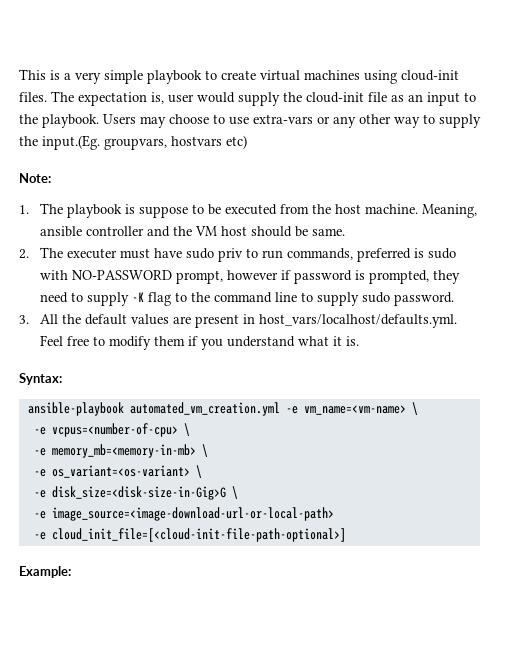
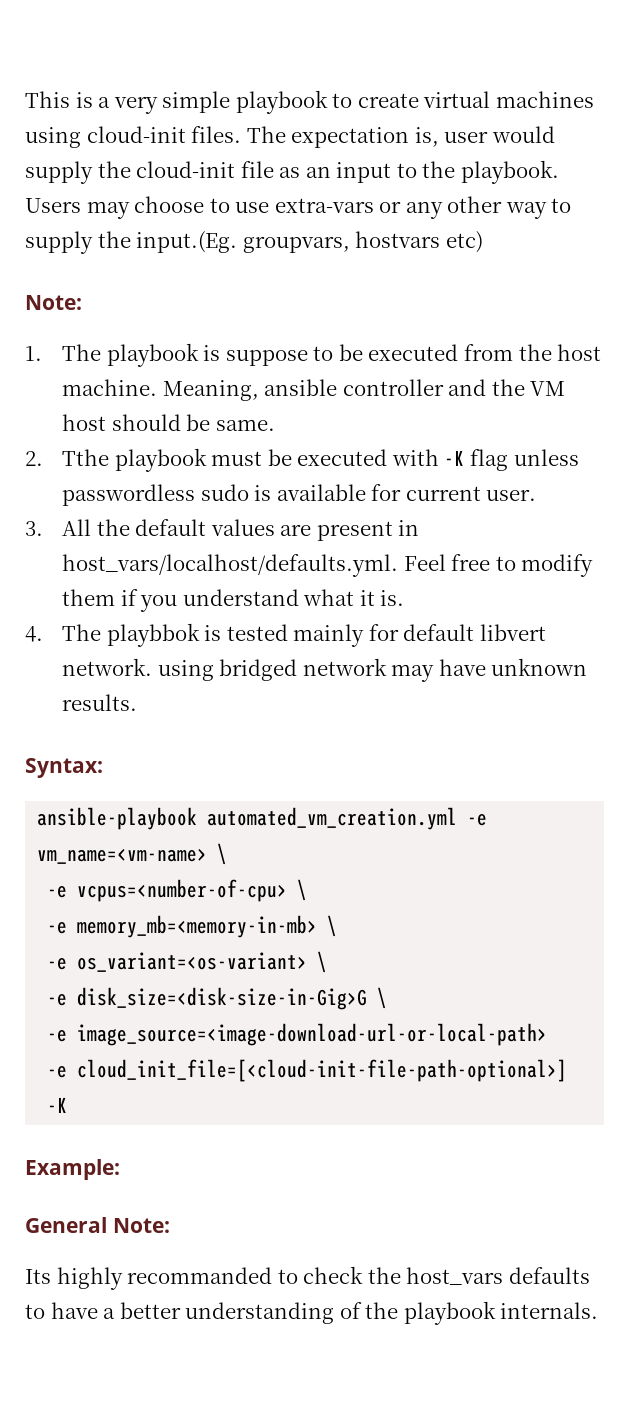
[39,247,456,262] [39,270,460,284] [39,292,454,306] The executer must have sudo priv to run commands, preferred is sudo with NO-PASSWORD prompt, however if password is prompted, they need to supply -K flag to the command line to supply sudo password. -> [62,448,579,472] [62,484,537,506] Tthe playbook must be executed with -K flag unless passwordless sudo is available for current user.
(359, 341) none -> [25,623,546,647] [62,658,588,682] [62,694,138,711] // 4. The playbbok is tested mainly for default libvert network. using bridged network may have unknown results.
(346, 535) none -> [47,1097,68,1113] -K
(71, 572) none -> [25,1217,170,1233] [25,1266,590,1290] [25,1301,599,1325] // General Note: // Its highly recommanded to check the host_vars defaults to have a better understanding of the playbook internals.

